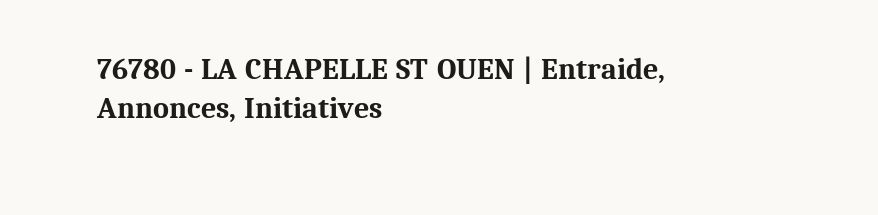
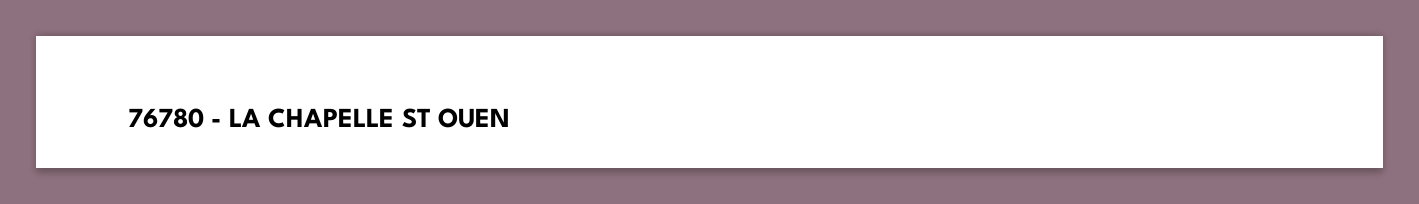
[522,56,665,84] [96,97,383,123] | Entraide, Annonces, Initiatives -> (511, 118) none

